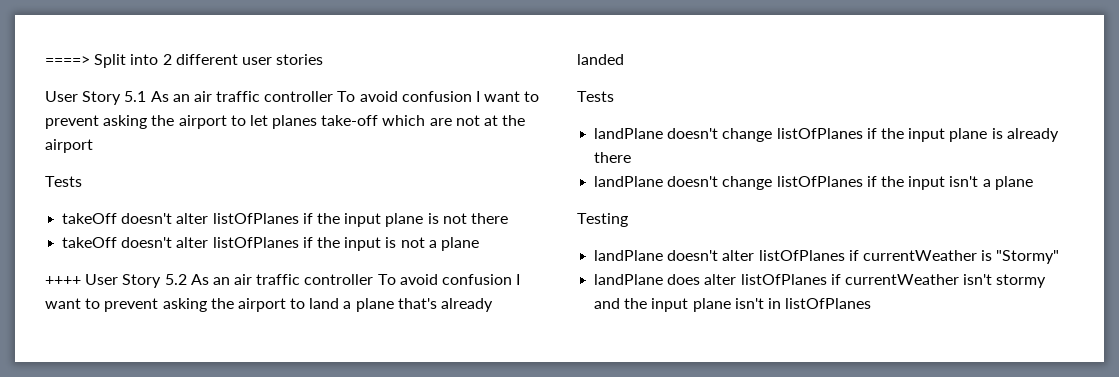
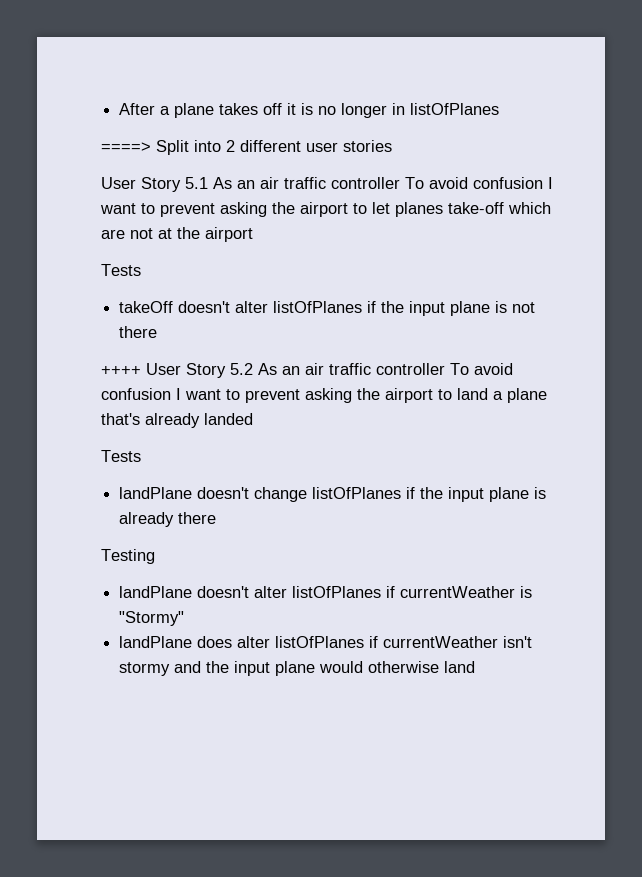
(45, 60) none -> [119,103,500,118] After a plane takes off it is no longer in listOfPlanes //
[62,237,479,251] // takeOff doesn't alter listOfPlanes if the input is not a plane -> (158, 332) none
[594,176,1033,190] // landPlane doesn't change listOfPlanes if the input isn't a plane -> (217, 518) none
[734,298,872,309] isn't in listOfPlanes -> [319,661,476,673] would otherwise land

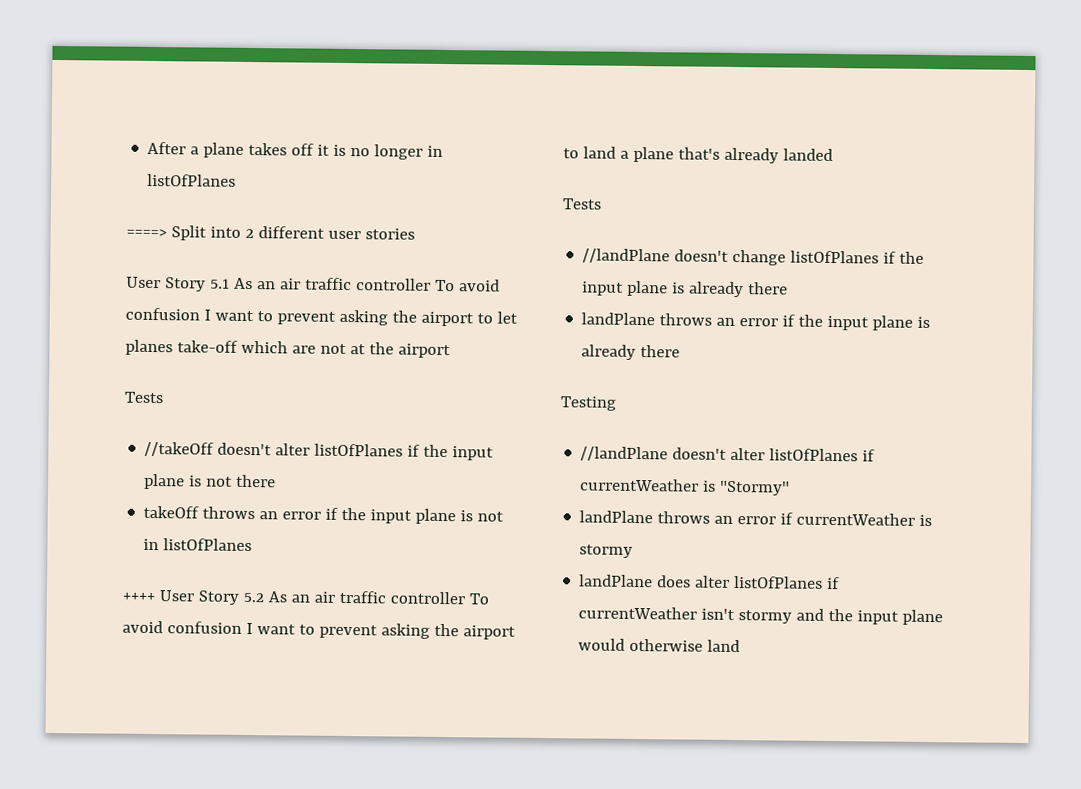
[119,301,174,313] takeOff -> [144,441,215,457] //takeOff
(158, 332) none -> [143,505,505,525] [143,538,253,552] // takeOff throws an error if the input plane is not in listOfPlanes
[119,487,193,499] landPlane -> [582,248,671,264] //landPlane
(217, 518) none -> [581,312,931,331] [581,344,681,360] // landPlane throws an error if the input plane is already there
[119,586,193,598] landPlane -> [580,446,669,462] //landPlane
(185, 618) none -> [579,510,933,527] [579,544,634,558] // landPlane throws an error if currentWeather is stormy

